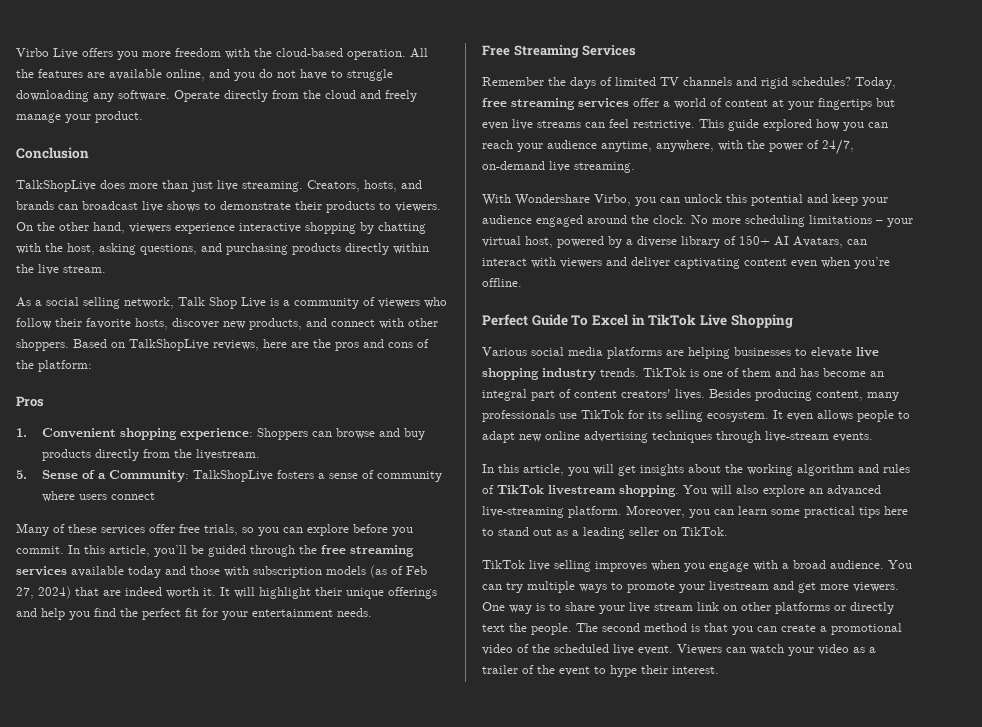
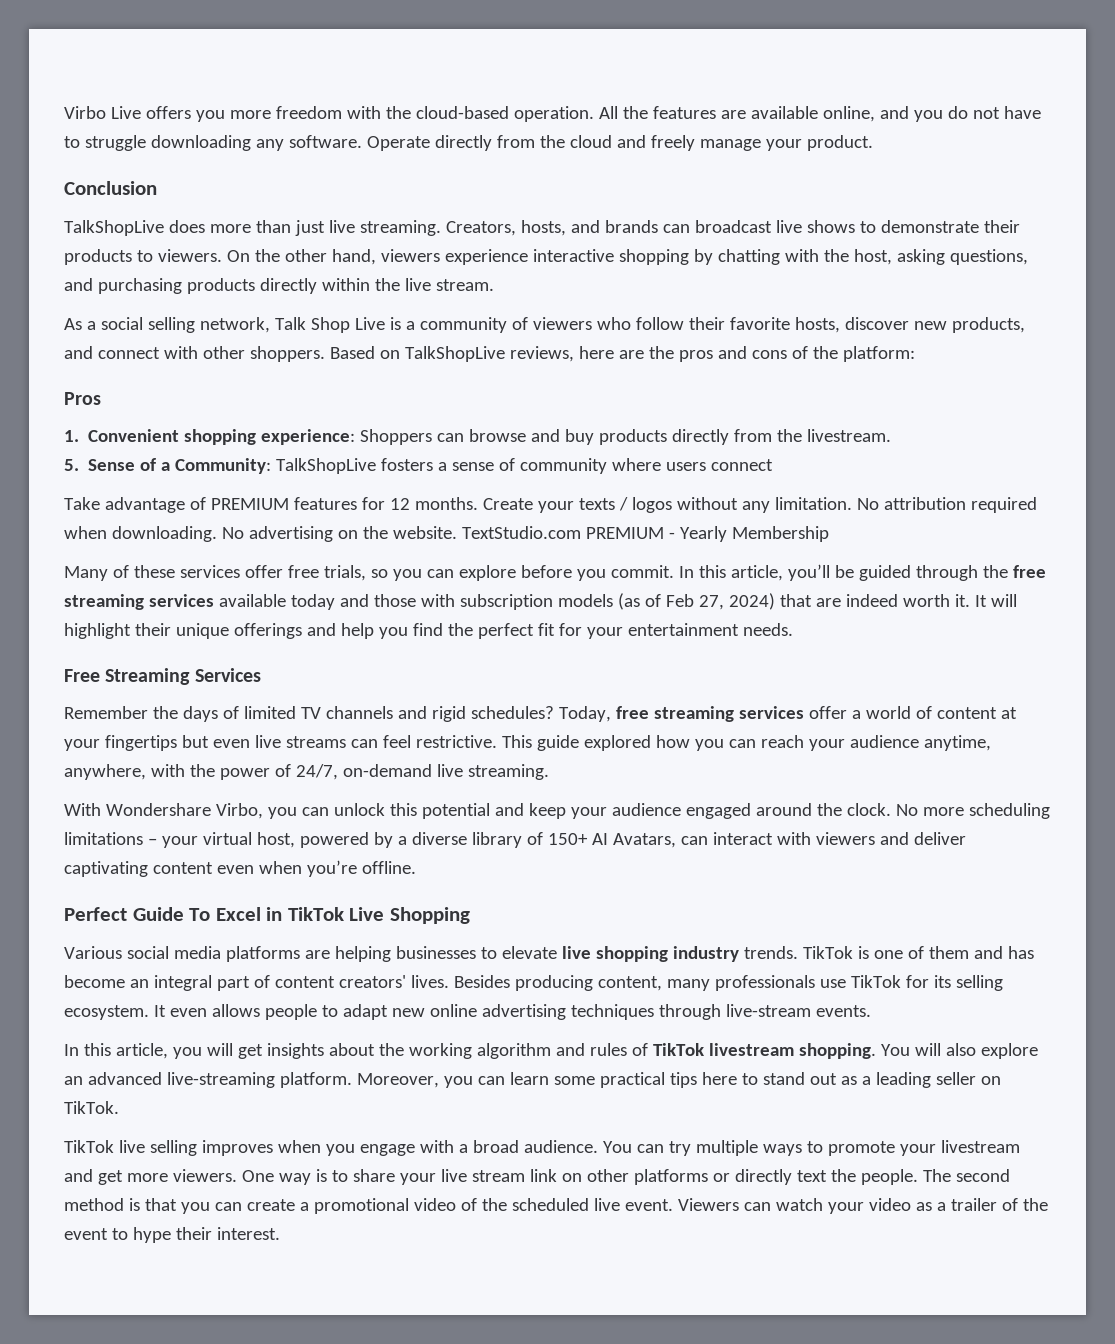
(155, 496) none -> [64,497,1037,513] [64,526,829,542] // Take advantage of PREMIUM features for 12 months. Create your texts / logos without any limitation. No attribution required when downloading. No advertising on the website. TextStudio.com PREMIUM - Yearly Membership

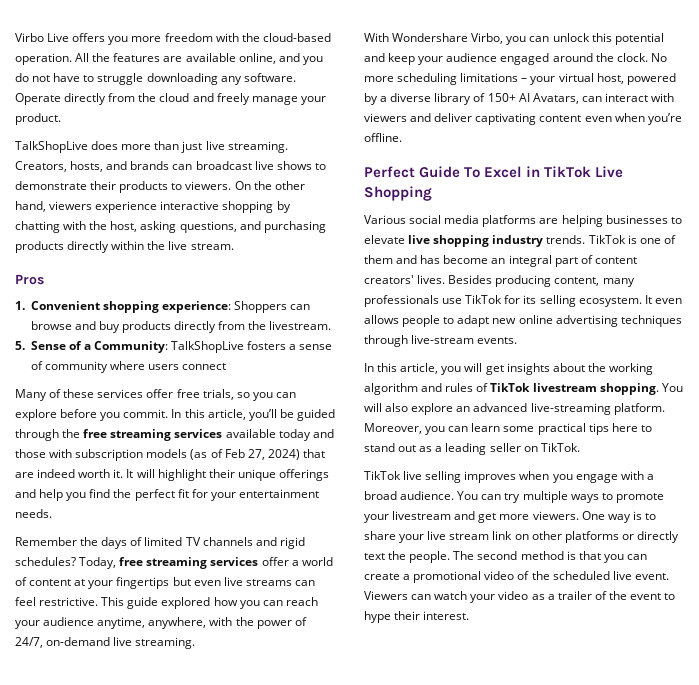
[64,181,157,195] // Conclusion -> (61, 119) none
[64,317,1025,333] [64,346,915,362] // As a social selling network, Talk Shop Live is a community of viewers who follow their favorite hosts, discover new products, and connect with other shoppers. Based on TalkShopLive reviews, here are the pros and cons of the platform: -> (234, 246) none
[64,497,1037,513] [64,526,829,542] // Take advantage of PREMIUM features for 12 months. Create your texts / logos without any limitation. No attribution required when downloading. No advertising on the website. TextStudio.com PREMIUM - Yearly Membership -> (227, 366) none
[64,668,261,685] // Free Streaming Services -> (52, 513) none

